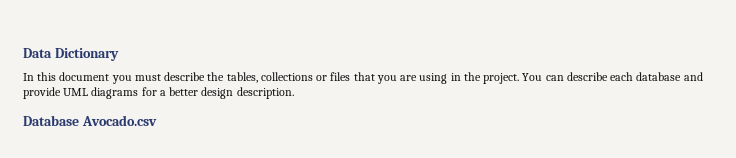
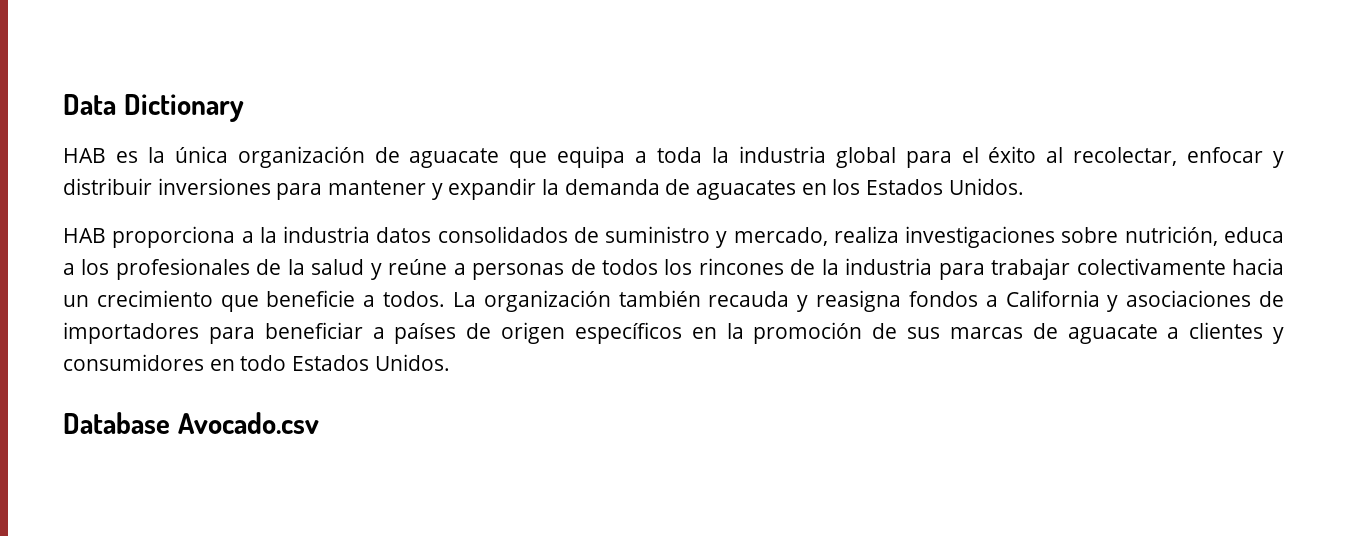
[23,72,703,84] [23,87,294,99] In this document you must describe the tables, collections or files that you are using in the project. You can describe each database and provide UML diagrams for a better design description. -> [63,146,1284,168] [63,178,1024,200] [63,226,1284,248] [63,258,1285,280] [63,290,1285,312] [63,322,1284,344] [63,354,450,371] HAB es la única organización de aguacate que equipa a toda la industria global para el éxito al recolectar, enfocar y distribuir inversiones para mantener y expandir la demanda de aguacates en los Estados Unidos. // HAB proporciona a la industria datos consolidados de suministro y mercado, realiza investigaciones sobre nutrición, educa a los profesionales de la salud y reúne a personas de todos los rincones de la industria para trabajar colectivamente hacia un crecimiento que beneficie a todos. La organización también recauda y reasigna fondos a California y asociaciones de importadores para beneficiar a países de origen específicos en la promoción de sus marcas de aguacate a clientes y consumidores en todo Estados Unidos.

